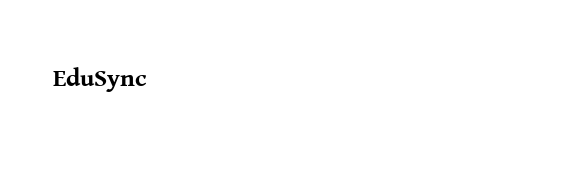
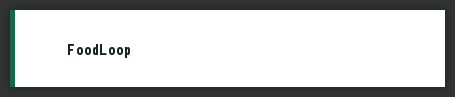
[53,67,147,92] EduSync -> [67,44,131,58] FoodLoop

